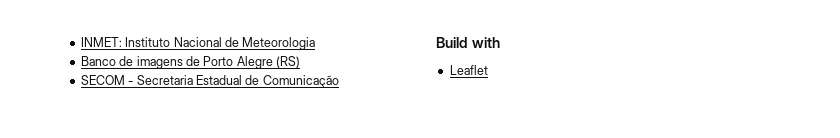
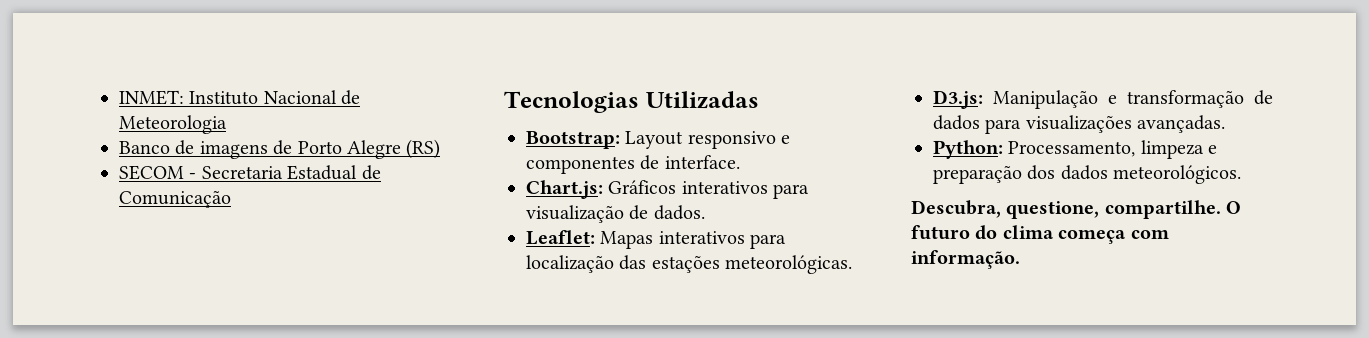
[436,37,500,48] [449,65,488,75] Build with // Leaflet -> [504,91,759,113] [526,131,791,149] [526,155,740,174] [526,180,810,199] [526,205,705,223] [526,230,787,249] [526,255,853,274] [933,90,1273,109] [933,115,1226,134] [933,140,1218,159] [933,165,1242,184] [911,200,1242,219] [911,225,1169,244] [911,250,1020,269] Tecnologias Utilizadas // Bootstrap: Layout responsivo e componentes de interface. // Chart.js: Gráficos interativos para visualização de dados. // Leaflet: Mapas interativos para localização das estações meteorológicas. // D3.js: Manipulação e transformação de dados para visualizações avançadas. // Python: Processamento, limpeza e preparação dos dados meteorológicos. // Descubra, questione, compartilhe. O futuro do clima começa com informação.

